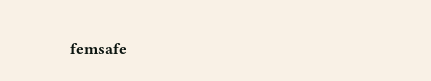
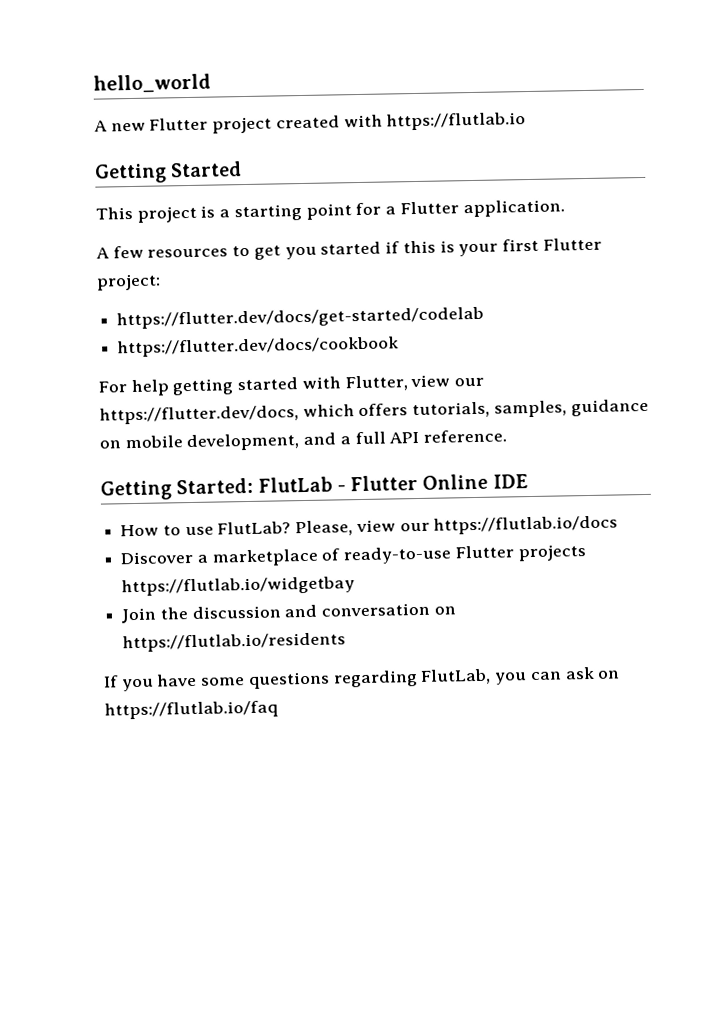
[70,43,127,54] femsafe -> [93,73,211,94] [94,112,527,134] [94,161,243,184] [95,199,565,223] [96,237,602,260] [96,273,161,291] [116,306,485,330] [117,336,400,358] [98,374,485,397] [99,398,649,425] [99,429,508,452] [100,473,528,501] [120,515,619,537] [120,544,586,567] [121,576,356,597] [121,602,456,624] [122,632,347,653] [103,666,621,692] [104,700,278,720] hello_world // A new Flutter project created with https://flutlab.io // Getting Started // This project is a starting point for a Flutter application. // A few resources to get you started if this is your first Flutter project: // https://flutter.dev/docs/get-started/codelab // https://flutter.dev/docs/cookbook // For help getting started with Flutter, view our https://flutter.dev/docs, which offers tutorials, samples, guidance on mobile development, and a full API reference. // Getting Started: FlutLab - Flutter Online IDE // How to use FlutLab? Please, view our https://flutlab.io/docs // Discover a marketplace of ready-to-use Flutter projects https://flutlab.io/widgetbay // Join the discussion and conversation on https://flutlab.io/residents // If you have some questions regarding FlutLab, you can ask on https://flutlab.io/faq

